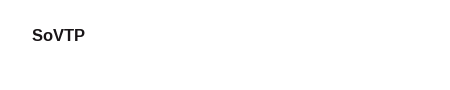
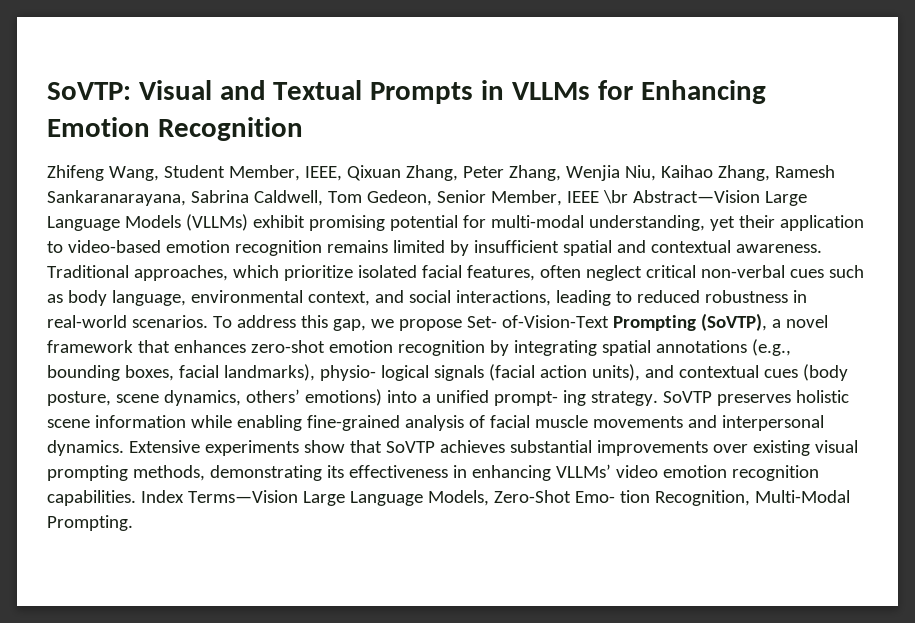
[32,29,85,41] SoVTP -> [47,80,766,104] [47,117,303,141] [47,165,835,181] [47,190,807,206] [47,214,864,231] [47,240,822,256] [47,265,864,281] [47,290,807,306] [47,313,828,331] [47,339,791,356] [47,364,848,381] [47,389,849,406] [47,415,824,431] [47,440,858,456] [47,464,819,481] [47,490,850,506] [47,515,133,531] SoVTP: Visual and Textual Prompts in VLLMs for Enhancing Emotion Recognition // Zhifeng Wang, Student Member, IEEE, Qixuan Zhang, Peter Zhang, Wenjia Niu, Kaihao Zhang, Ramesh Sankaranarayana, Sabrina Caldwell, Tom Gedeon, Senior Member, IEEE \br Abstract—Vision Large Language Models (VLLMs) exhibit promising potential for multi-modal understanding, yet their application to video-based emotion recognition remains limited by insufficient spatial and contextual awareness. Traditional approaches, which prioritize isolated facial features, often neglect critical non-verbal cues such as body language, environmental context, and social interactions, leading to reduced robustness in real-world scenarios. To address this gap, we propose Set- of-Vision-Text Prompting (SoVTP), a novel framework that enhances zero-shot emotion recognition by integrating spatial annotations (e.g., bounding boxes, facial landmarks), physio- logical signals (facial action units), and contextual cues (body posture, scene dynamics, others’ emotions) into a unified prompt- ing strategy. SoVTP preserves holistic scene information while enabling fine-grained analysis of facial muscle movements and interpersonal dynamics. Extensive experiments show that SoVTP achieves substantial improvements over existing visual prompting methods, demonstrating its effectiveness in enhancing VLLMs’ video emotion recognition capabilities. Index Terms—Vision Large Language Models, Zero-Shot Emo- tion Recognition, Multi-Modal Prompting.

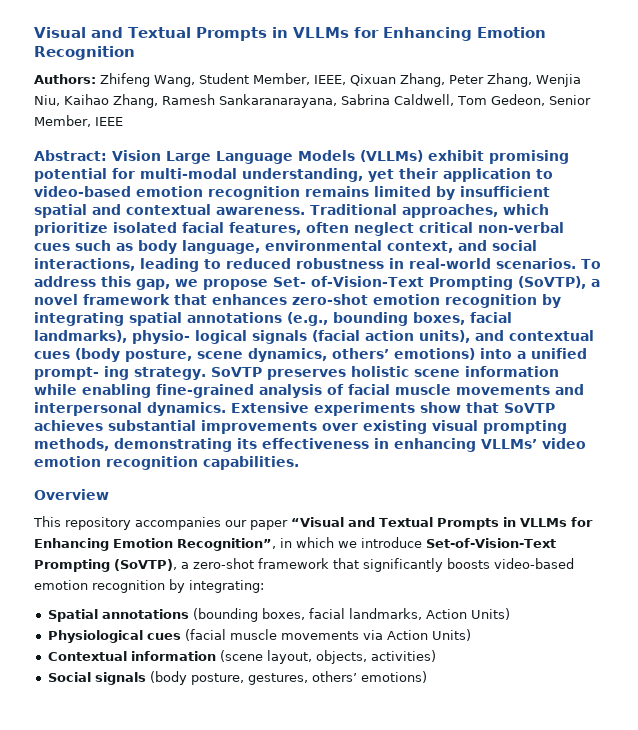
[47,82,131,100] SoVTP: -> (34, 32) none
(303, 129) none -> [34,74,96,84] Authors:
[602,190,760,204] \br Abstract—Vision -> [34,150,161,161] // Abstract: Vision
[140,490,850,506] [47,515,133,531] Index Terms—Vision Large Language Models, Zero-Shot Emo- tion Recognition, Multi-Modal Prompting. -> [34,489,109,500] [33,516,593,530] [34,537,556,551] [34,558,574,572] [34,579,264,593] [47,608,510,622] [47,629,471,643] [47,650,436,664] [47,671,427,685] // Overview // This repository accompanies our paper “Visual and Textual Prompts in VLLMs for Enhancing Emotion Recognition”, in which we introduce Set-of-Vision-Text Prompting (SoVTP), a zero-shot framework that significantly boosts video-based emotion recognition by integrating: // Spatial annotations (bounding boxes, facial landmarks, Action Units) // Physiological cues (facial muscle movements via Action Units) // Contextual information (scene layout, objects, activities) // Social signals (body posture, gestures, others’ emotions)

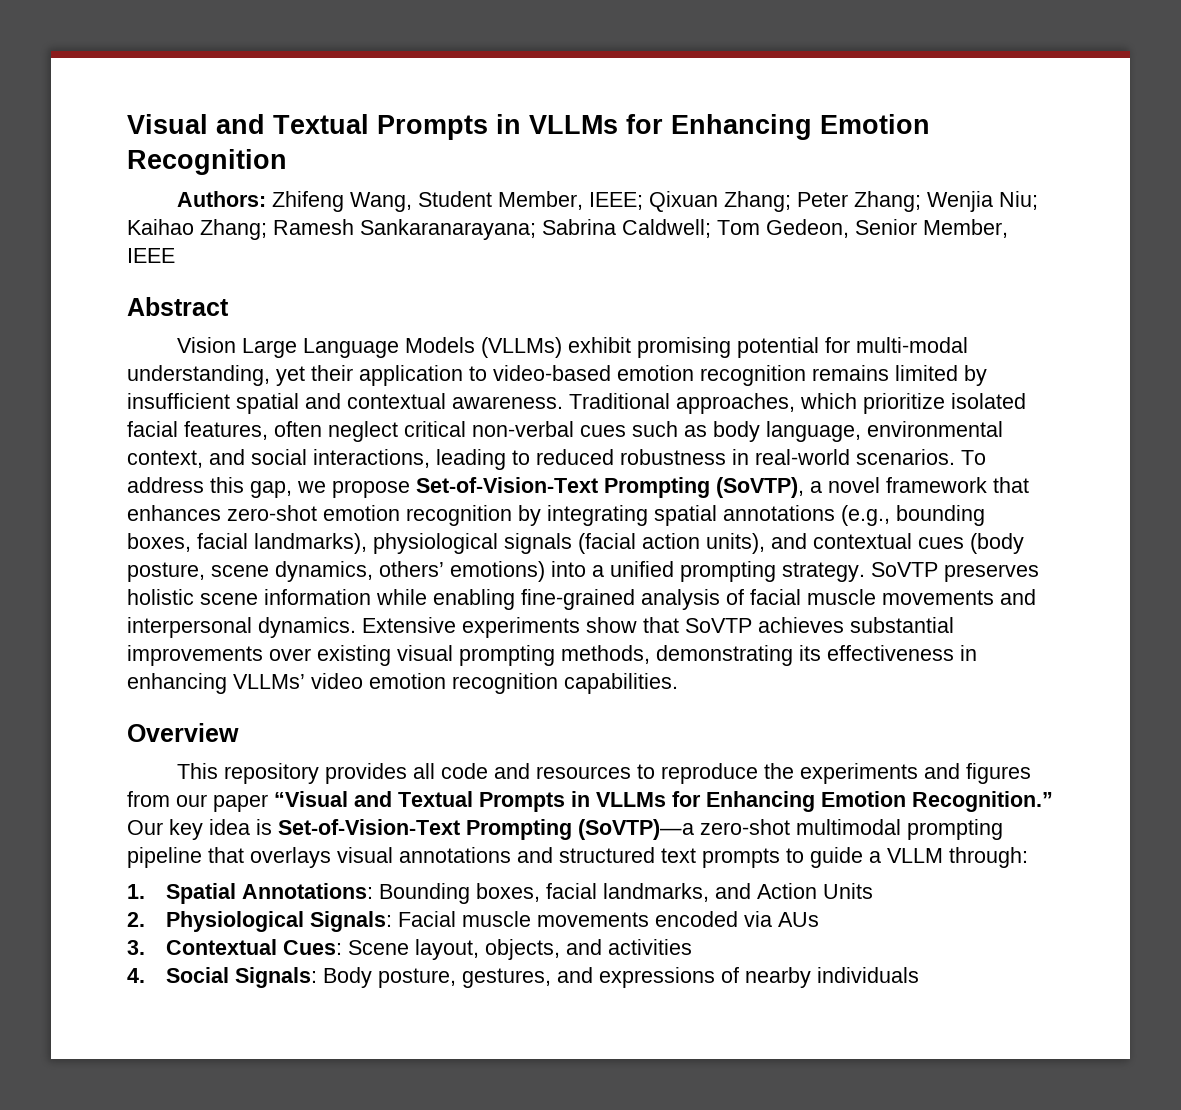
[314,73,581,87] [34,94,454,108] IEEE, Qixuan Zhang, Peter Zhang, Wenjia Niu, Kaihao Zhang, Ramesh Sankaranarayana, Sabrina Caldwell, -> [589,191,1039,212] [127,219,711,240] IEEE; Qixuan Zhang; Peter Zhang; Wenjia Niu; Kaihao Zhang; Ramesh Sankaranarayana; Sabrina Caldwell;
[34,150,107,161] Abstract: -> [127,297,229,316] Abstract //
[273,276,424,287] Set- of-Vision-Text -> [416,477,598,493] Set-of-Vision-Text
[132,330,247,344] physio- logical -> [373,533,498,554] physiological
[34,366,129,380] prompt- ing -> [680,561,776,582] prompting
[135,517,221,530] accompanies -> [325,763,1032,784] [127,791,170,807] provides all code and resources to reproduce the experiments and figures from
[177,537,556,551] [34,558,574,572] [34,579,264,593] [47,608,510,622] [47,629,471,643] [47,650,436,664] [47,671,427,685] Recognition”, in which we introduce Set-of-Vision-Text Prompting (SoVTP), a zero-shot framework that significantly boosts video-based emotion recognition by integrating: // Spatial annotations (bounding boxes, facial landmarks, Action Units) // Physiological cues (facial muscle movements via Action Units) // Contextual information (scene layout, objects, activities) // Social signals (body posture, gestures, others’ emotions) -> [912,791,1053,812] [127,819,1003,840] [127,847,1028,868] [127,883,874,904] [127,911,820,932] [127,939,693,960] [127,967,920,988] Recognition.” Our key idea is Set-of-Vision-Text Prompting (SoVTP)—a zero-shot multimodal prompting pipeline that overlays visual annotations and structured text prompts to guide a VLLM through: // 1. Spatial Annotations: Bounding boxes, facial landmarks, and Action Units // 2. Physiological Signals: Facial muscle movements encoded via AUs // 3. Contextual Cues: Scene layout, objects, and activities // 4. Social Signals: Body posture, gestures, and expressions of nearby individuals

